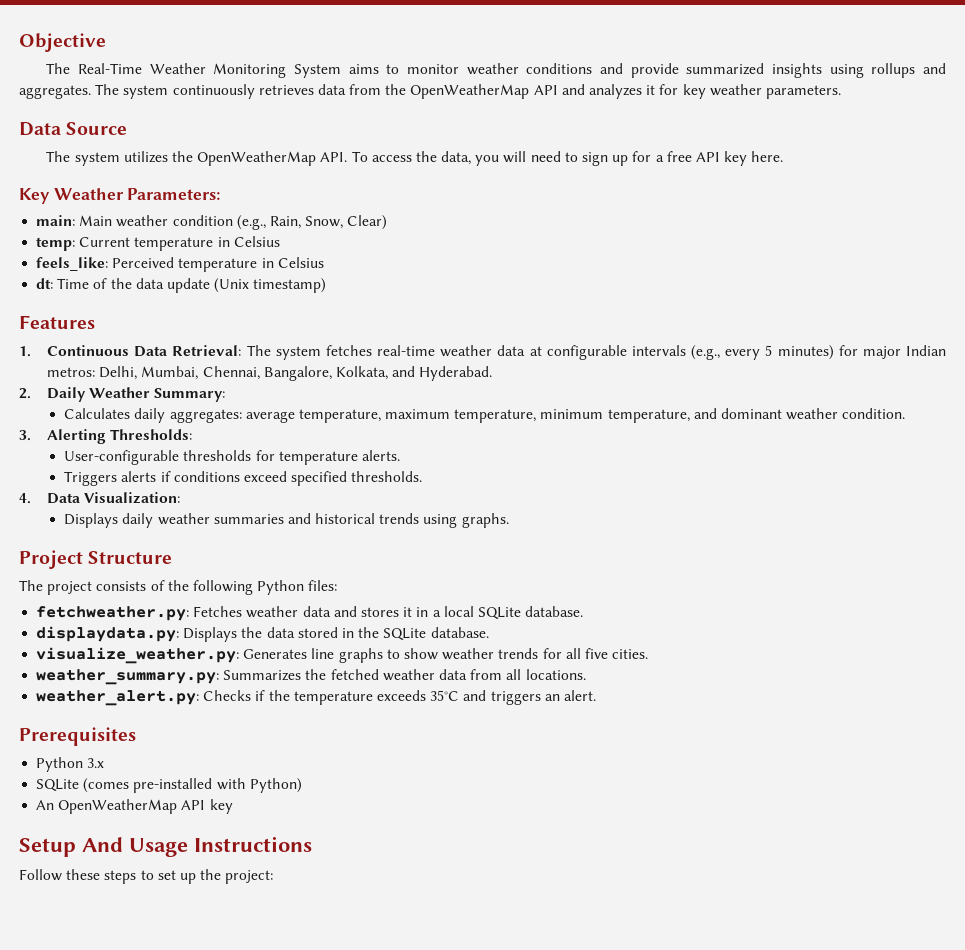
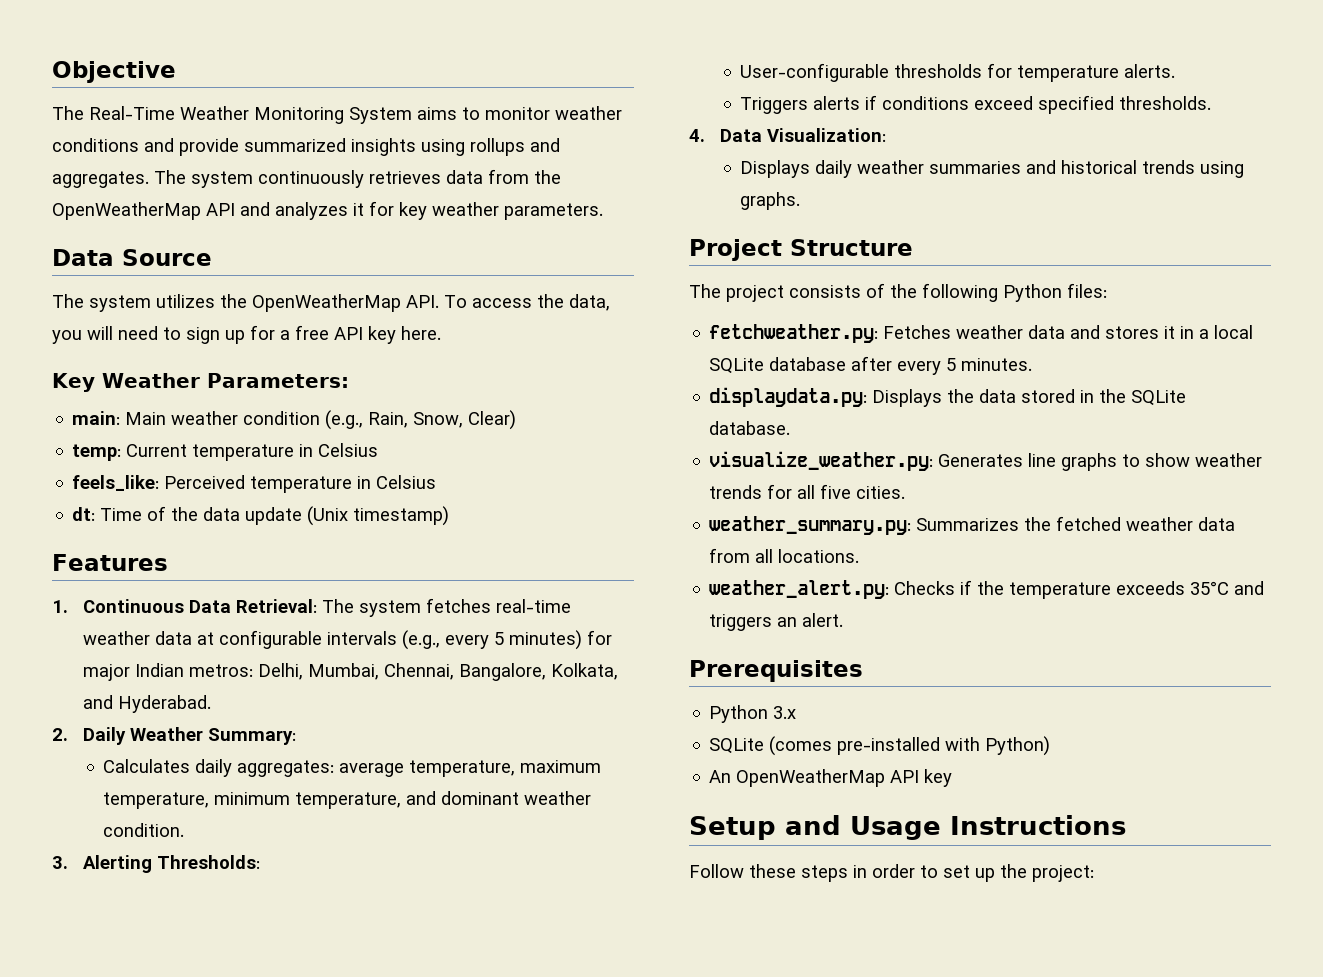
[525,606,584,617] database. -> [769,356,1033,375] database after every 5 minutes.
[82,837,123,852] And -> [785,815,841,835] and
(137, 877) none -> [853,864,915,878] in order

